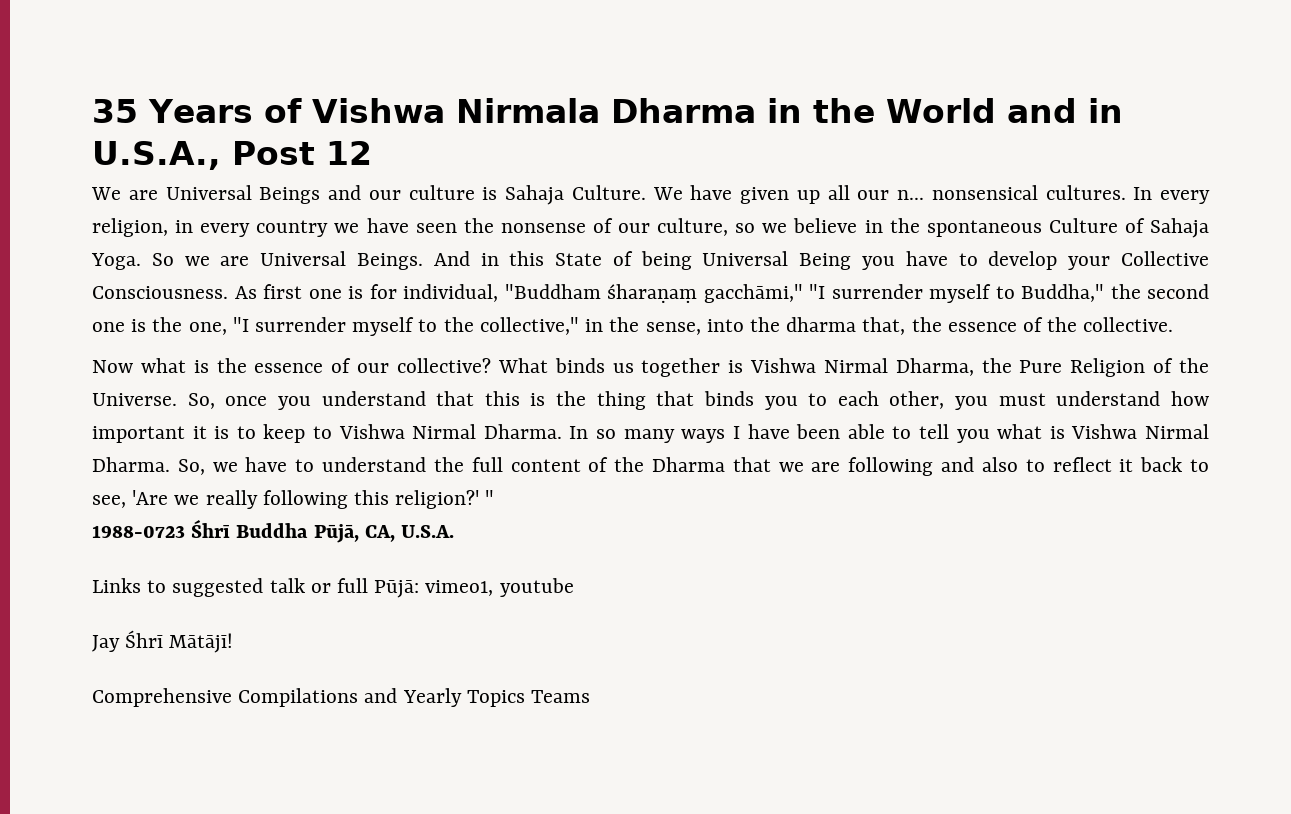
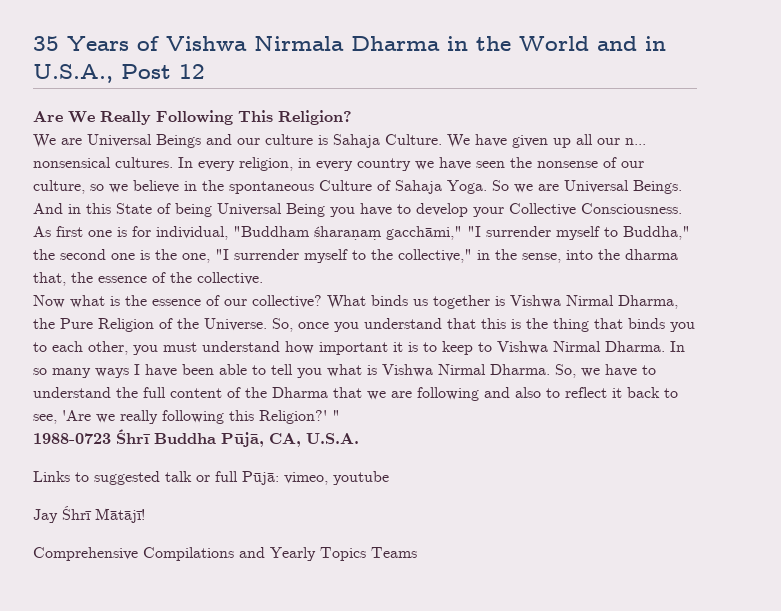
(373, 153) none -> [33,110,352,125] // Are We Really Following This Religion?
[395,490,480,509] religion?' -> [259,410,327,424] Religion?'
[425,580,494,596] vimeo1, -> [284,472,328,485] vimeo,

